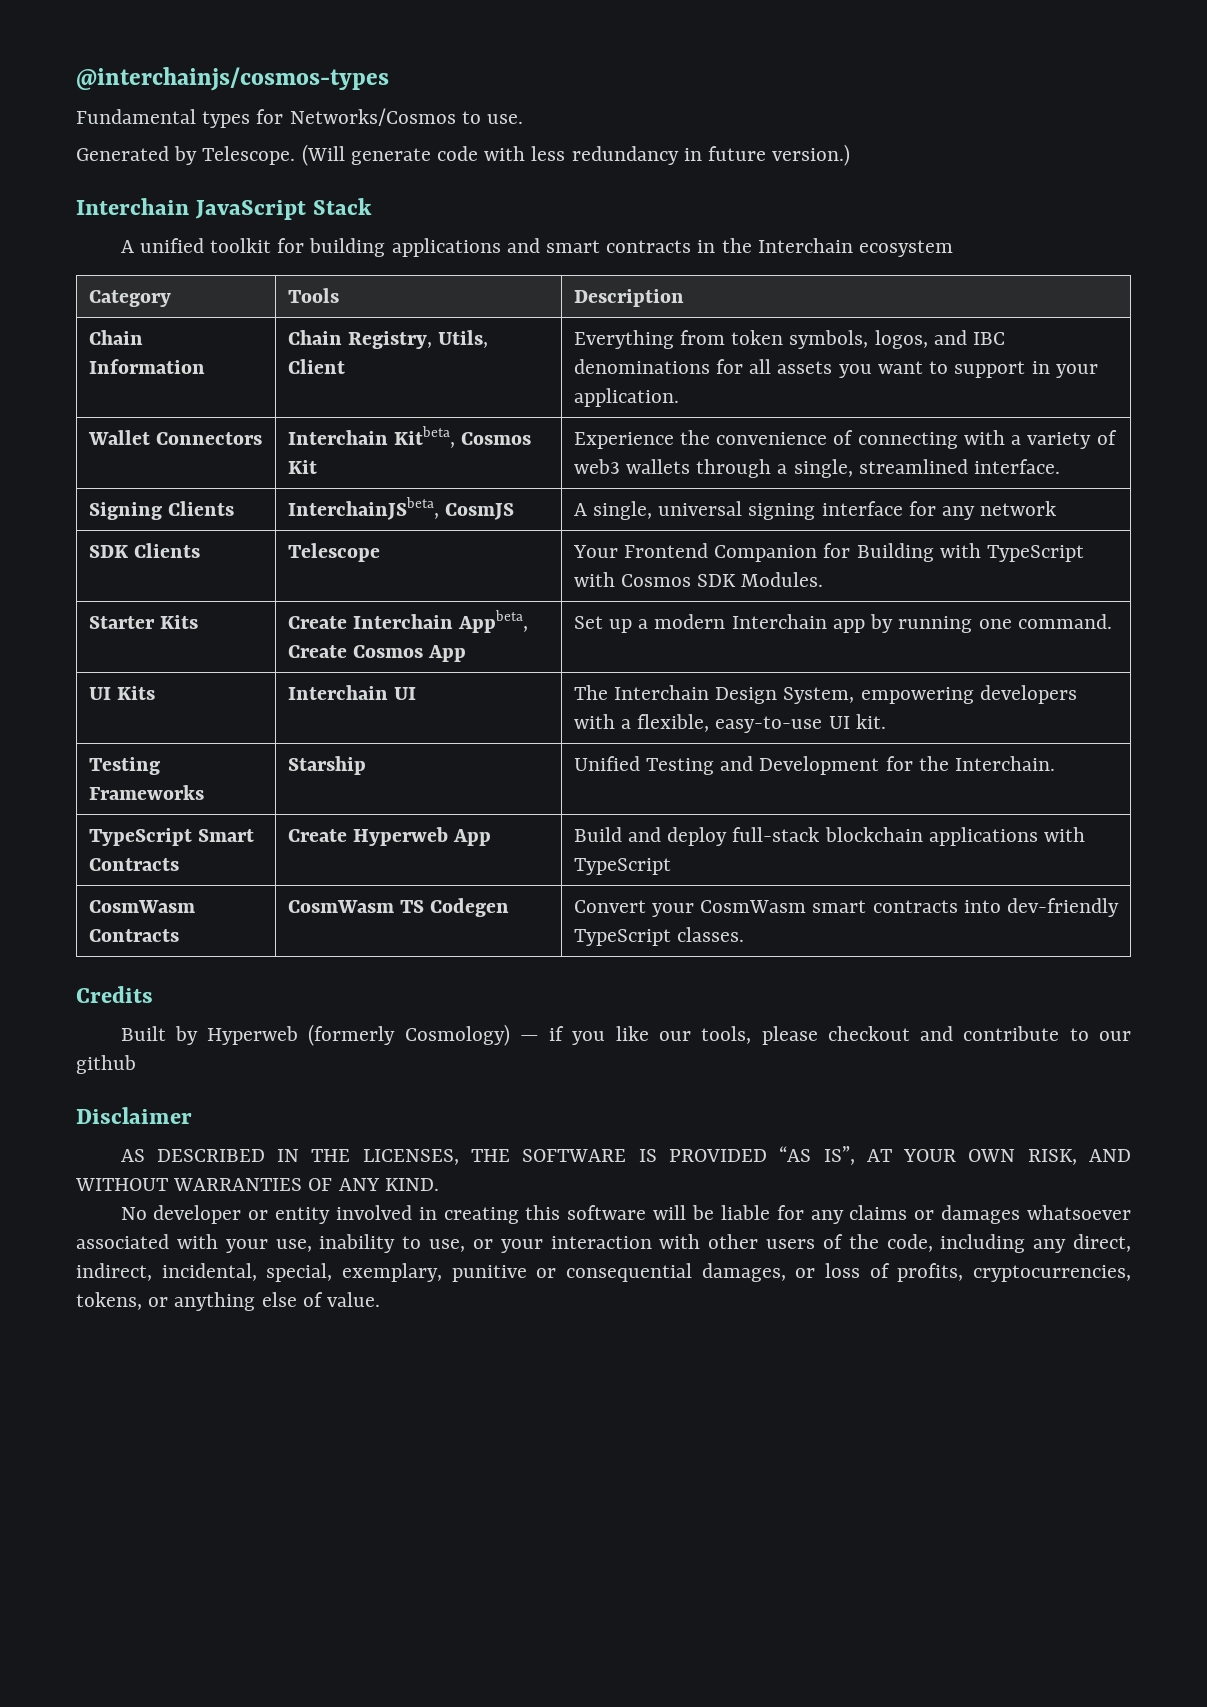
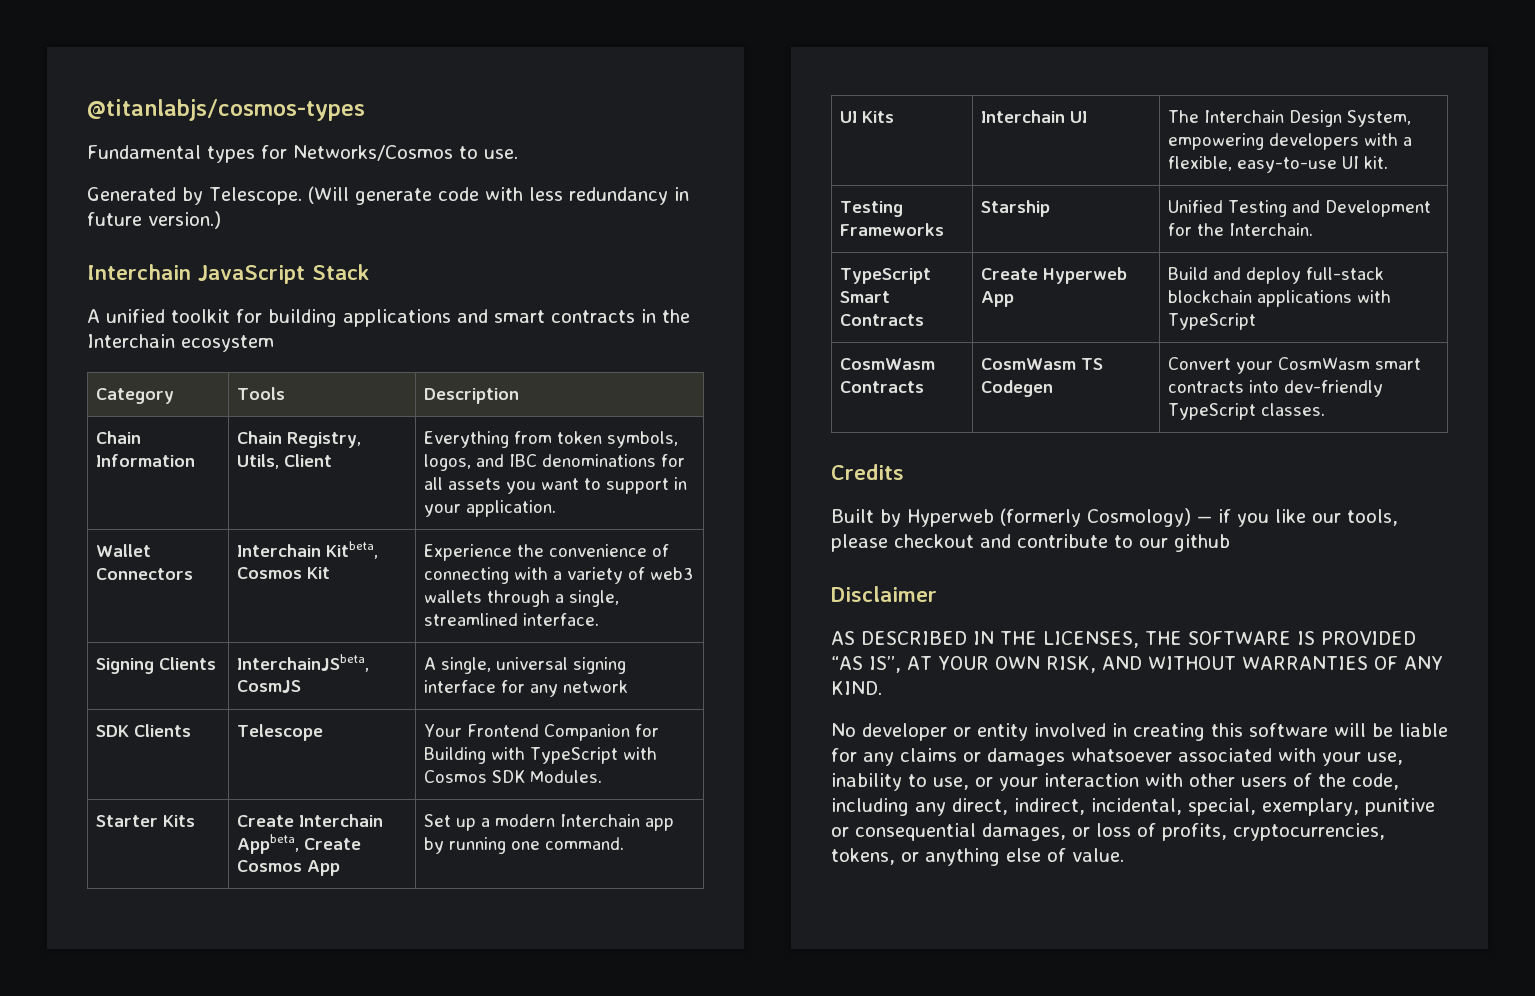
[76,67,389,91] @interchainjs/cosmos-types -> [87,99,365,121] @titanlabjs/cosmos-types

